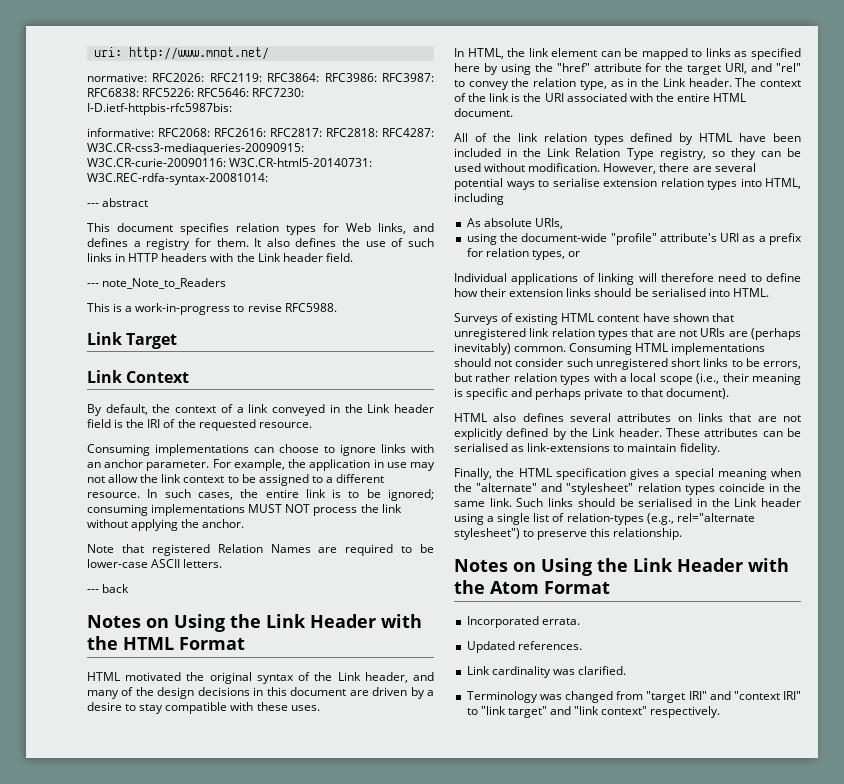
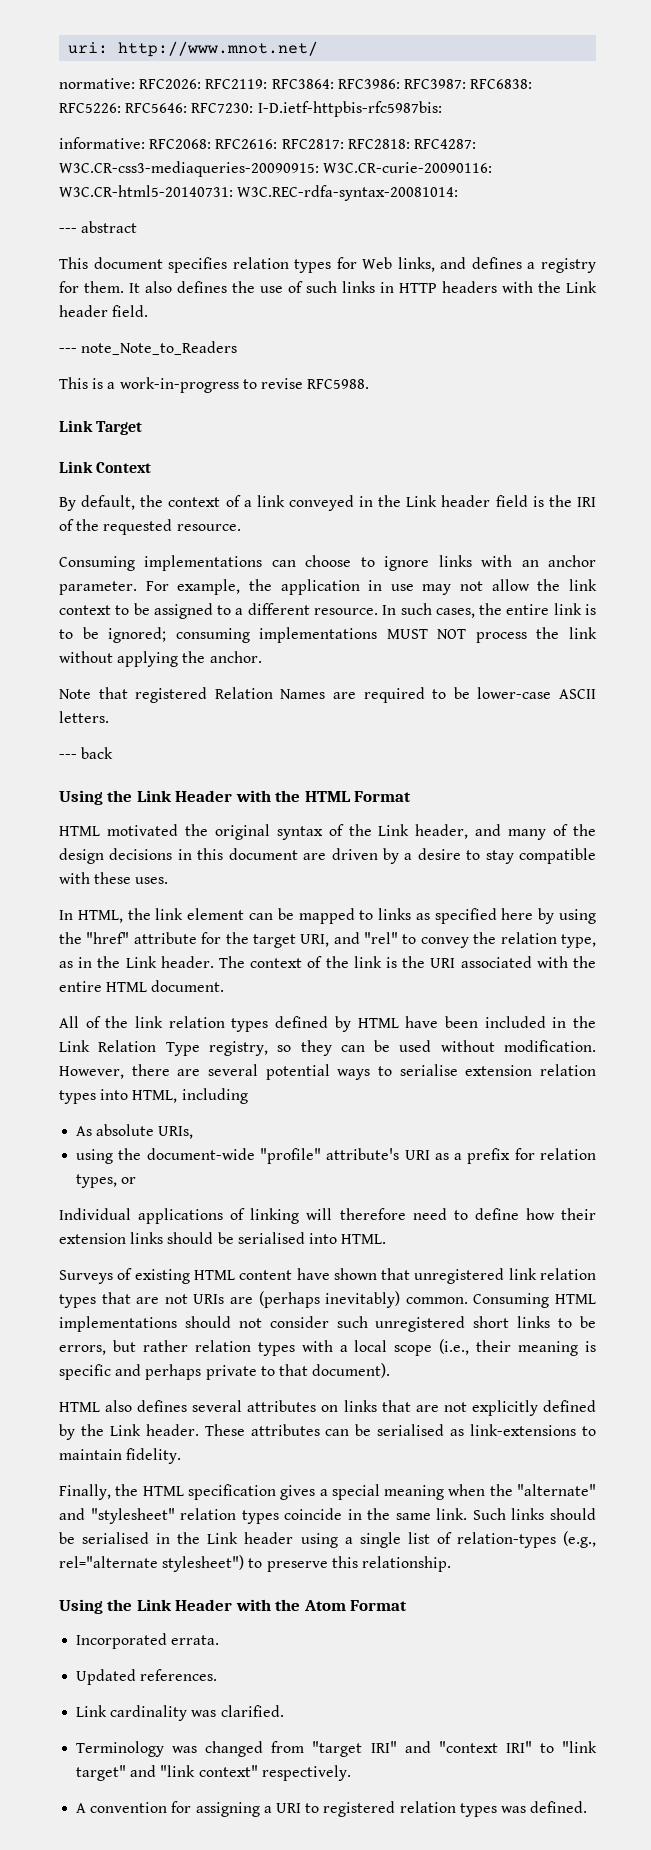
[87,615,169,628] Notes on -> (114, 753) none
[454,559,536,572] Notes on -> (451, 1564) none
(721, 712) none -> [76,1801,588,1817] // A convention for assigning a URI to registered relation types was defined.

